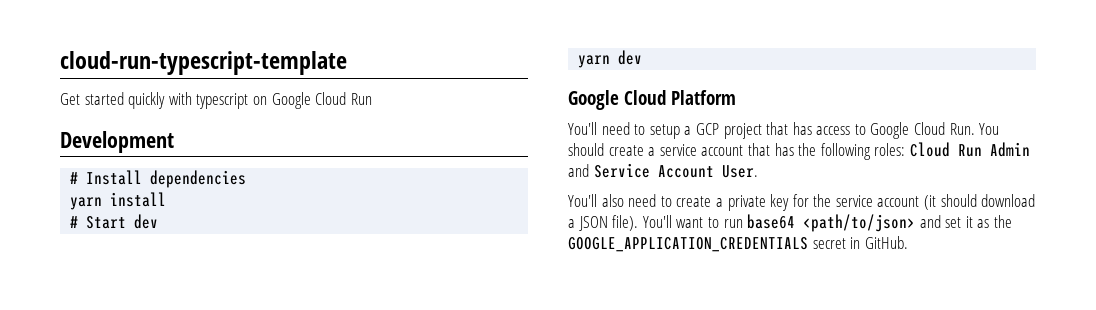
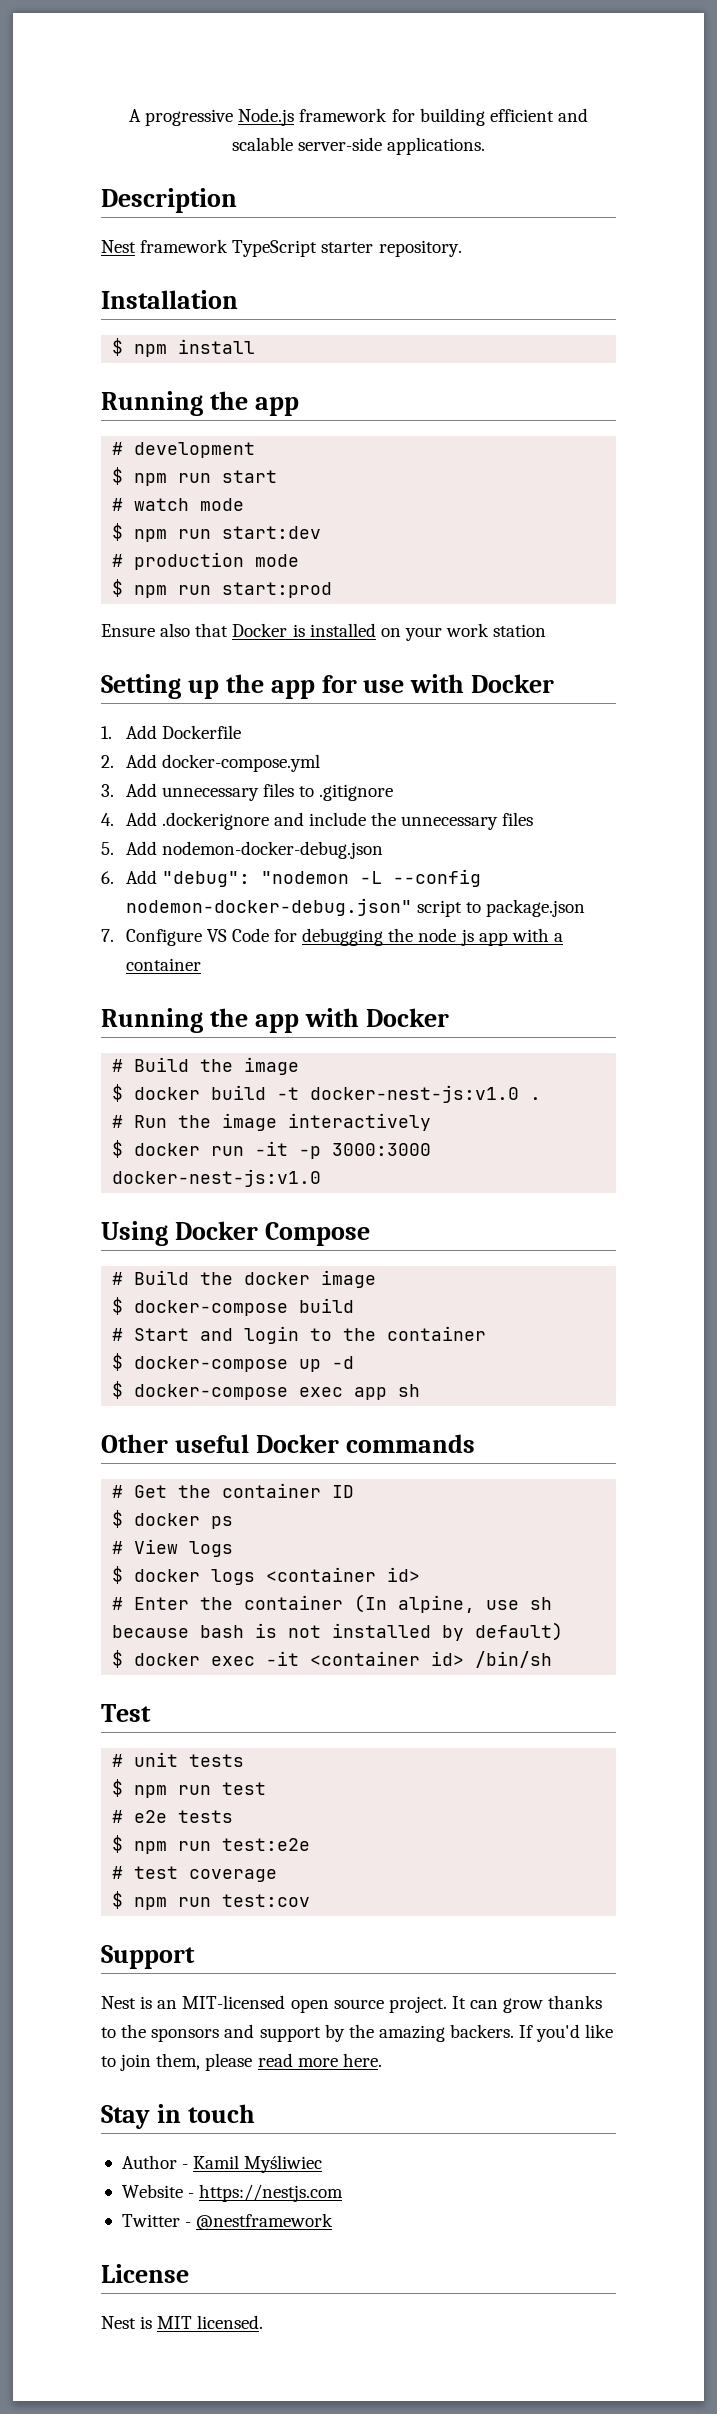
[60,51,347,75] [60,92,372,109] [60,131,174,153] [70,170,247,188] [70,192,167,210] [70,214,159,229] [578,50,643,68] [568,90,737,110] [568,122,1000,139] [568,142,1030,160] [568,163,758,178] [568,194,1036,211] [568,214,1013,232] [568,236,908,252] cloud-run-typescript-template // Get started quickly with typescript on Google Cloud Run // Development // # Install dependencies // yarn install // # Start dev // yarn dev // Google Cloud Platform // You'll need to setup a GCP project that has access to Google Cloud Run. You should create a service account that has the following roles: Cloud Run Admin and Service Account User. // You'll also need to create a private key for the service account (it should download a JSON file). You'll want to run base64 <path/to/json> and set it as the GOOGLE_APPLICATION_CREDENTIALS secret in GitHub. -> [129,108,588,126] [231,137,486,155] [101,188,237,213] [101,239,462,257] [101,290,238,309] [112,338,256,357] [101,391,299,416] [112,442,256,458] [112,467,278,486] [112,498,245,511] [112,523,322,542] [112,552,300,570] [112,579,333,598] [101,623,547,641] [101,674,555,699] [101,725,241,739] [101,754,320,772] [101,783,394,801] [101,812,534,830] [101,841,383,859] [101,869,481,887] [125,898,586,917] [101,928,563,946] [125,958,201,971] [101,1008,449,1033] [112,1057,300,1075] [112,1084,542,1103] [112,1113,432,1131] [112,1140,432,1159] [112,1169,322,1187] [101,1221,370,1246] [112,1270,377,1288] [112,1297,355,1316] [112,1326,487,1344] [112,1353,355,1372] [112,1381,421,1400] [101,1434,475,1453] [112,1483,355,1498] [112,1510,234,1529] [112,1539,234,1557] [112,1566,421,1585] [112,1594,553,1613] [112,1622,564,1641] [112,1650,553,1668] [101,1704,151,1722] [112,1752,245,1767] [112,1779,267,1798] [112,1810,234,1823] [112,1835,311,1854] [112,1866,278,1882] [112,1891,311,1910] [101,1945,195,1969] [101,1995,603,2013] [101,2024,614,2042] [101,2053,382,2071] [101,2104,255,2129] [121,2155,323,2173] [121,2184,344,2202] [121,2213,334,2230] [101,2264,189,2283] [101,2315,264,2329] A progressive Node.js framework for building efficient and scalable server-side applications. // Description // Nest framework TypeScript starter repository. // Installation // $ npm install // Running the app // # development // $ npm run start // # watch mode // $ npm run start:dev // # production mode // $ npm run start:prod // Ensure also that Docker is installed on your work station // Setting up the app for use with Docker // 1. Add Dockerfile // 2. Add docker-compose.yml // 3. Add unnecessary files to .gitignore // 4. Add .dockerignore and include the unnecessary files // 5. Add nodemon-docker-debug.json // 6. Add "debug": "nodemon -L --config nodemon-docker-debug.json" script to package.json // 7. Configure VS Code for debugging the node js app with a container // Running the app with Docker // # Build the image // $ docker build -t docker-nest-js:v1.0 . // # Run the image interactively // $ docker run -it -p 3000:3000 docker-nest-js:v1.0 // Using Docker Compose // # Build the docker image // $ docker-compose build // # Start and login to the container // $ docker-compose up -d // $ docker-compose exec app sh // Other useful Docker commands // # Get the container ID // $ docker ps // # View logs // $ docker logs <container id> // # Enter the container (In alpine, use sh because bash is not installed by default) // $ docker exec -it <container id> /bin/sh // Test // # unit tests // $ npm run test // # e2e tests // $ npm run test:e2e // # test coverage // $ npm run test:cov // Support // Nest is an MIT-licensed open source project. It can grow thanks to the sponsors and support by the amazing backers. If you'd like to join them, please read more here. // Stay in touch // Author - Kamil Myśliwiec // Website - https://nestjs.com // Twitter - @nestframework // License // Nest is MIT licensed.

